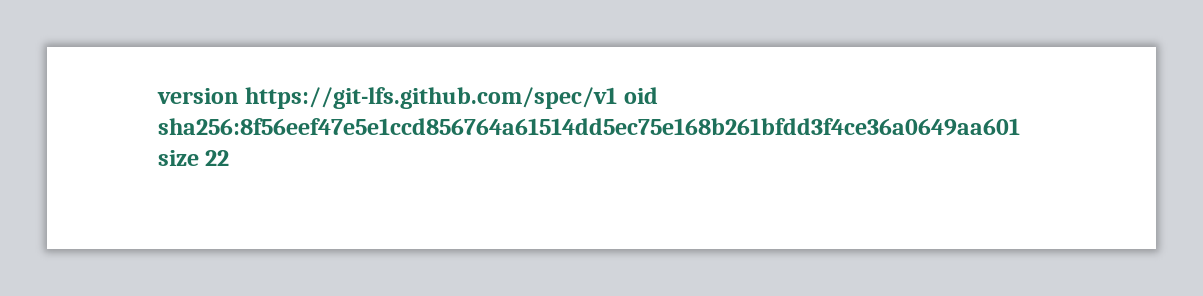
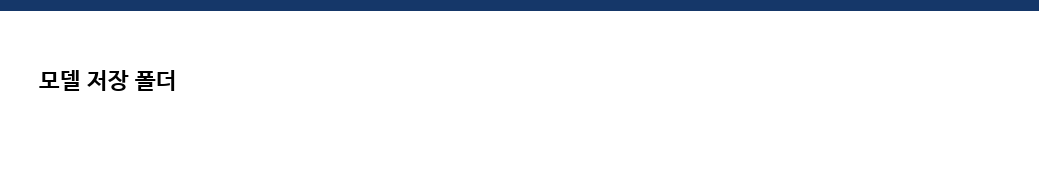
[157,87,658,109] [158,118,1020,136] [158,150,230,166] version https://git-lfs.github.com/spec/v1 oid sha256:8f56eef47e5e1ccd856764a61514dd5ec75e168b261bfdd3f4ce36a0649aa601 size 22 -> [39,70,178,91] 모델 저장 폴더

